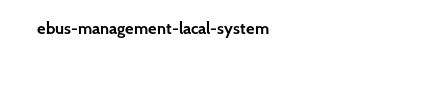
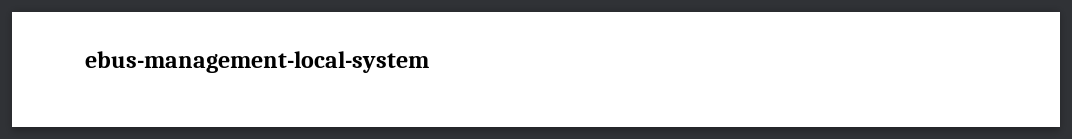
[37,21,269,38] ebus-management-lacal-system -> [85,51,429,73] ebus-management-local-system

